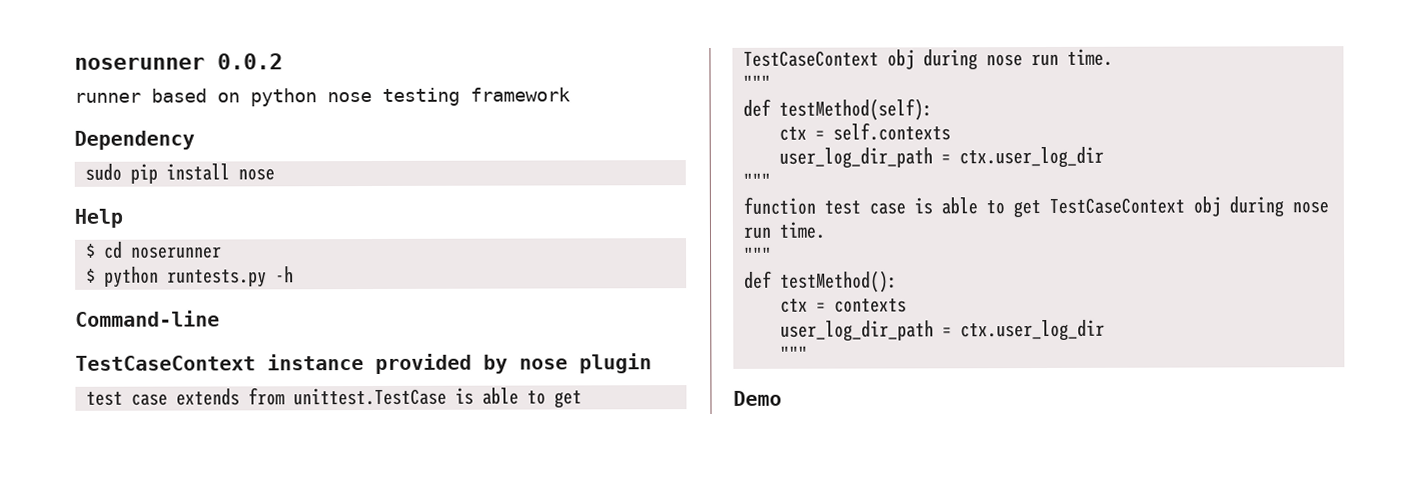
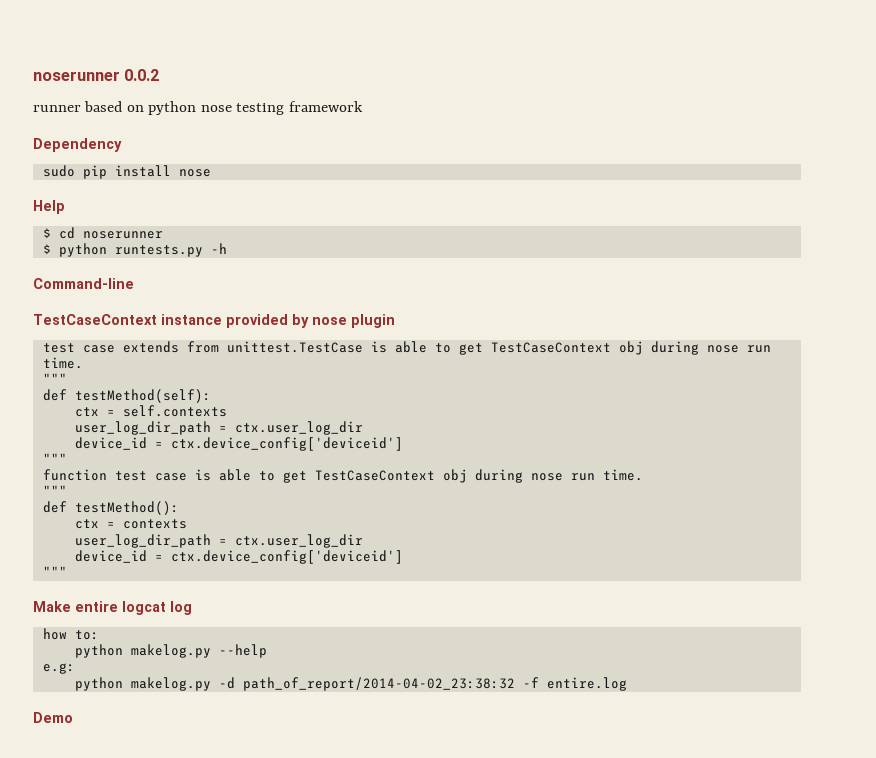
(1105, 157) none -> [74,437,403,451] // device_id = ctx.device_config['deviceid']
[780,345,809,362] """ -> [74,550,403,564] [42,566,67,577] [33,601,192,615] [42,628,99,640] [74,644,267,658] [42,663,75,674] [74,677,627,691] device_id = ctx.device_config['deviceid'] // """ // Make entire logcat log // how to: // python makelog.py --help // e.g: // python makelog.py -d path_of_report/2014-04-02_23:38:32 -f entire.log

